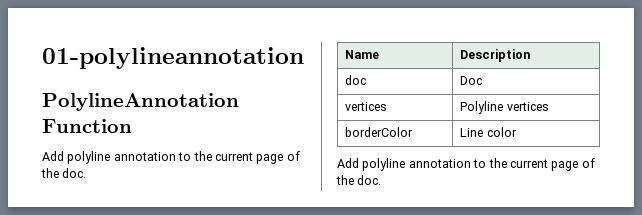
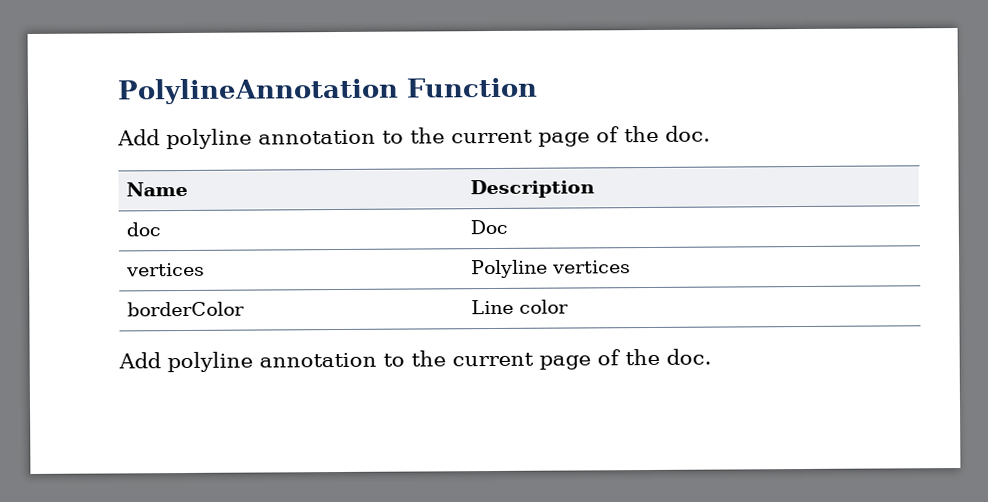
[42,47,304,69] 01-polylineannotation // -> (117, 91) none

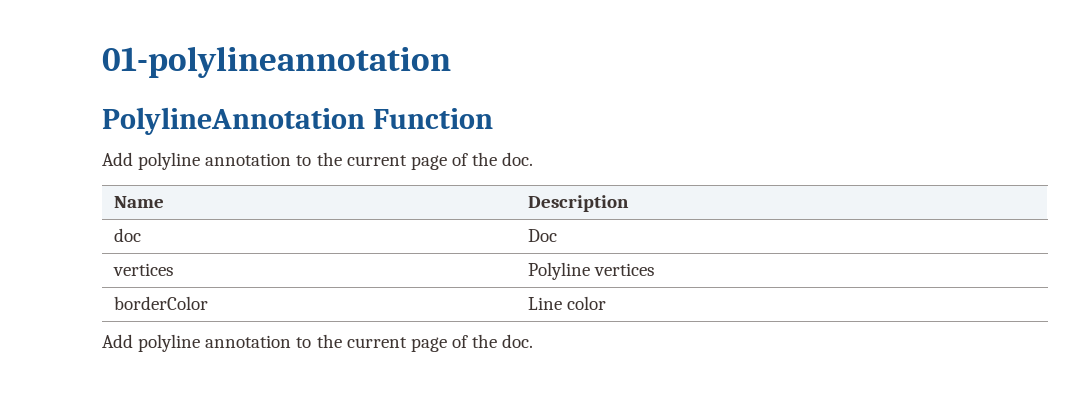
(117, 91) none -> [102,46,451,78] 01-polylineannotation //

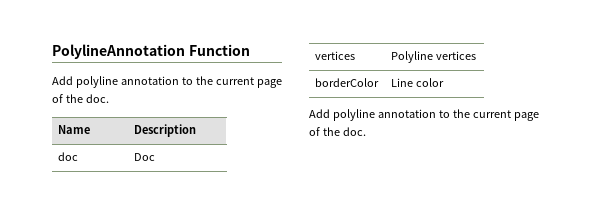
[102,46,451,78] 01-polylineannotation // -> (52, 51) none

